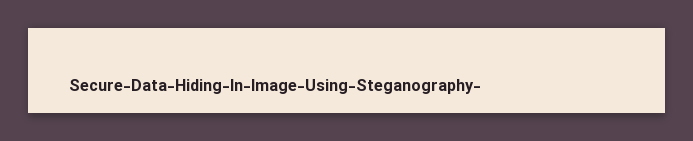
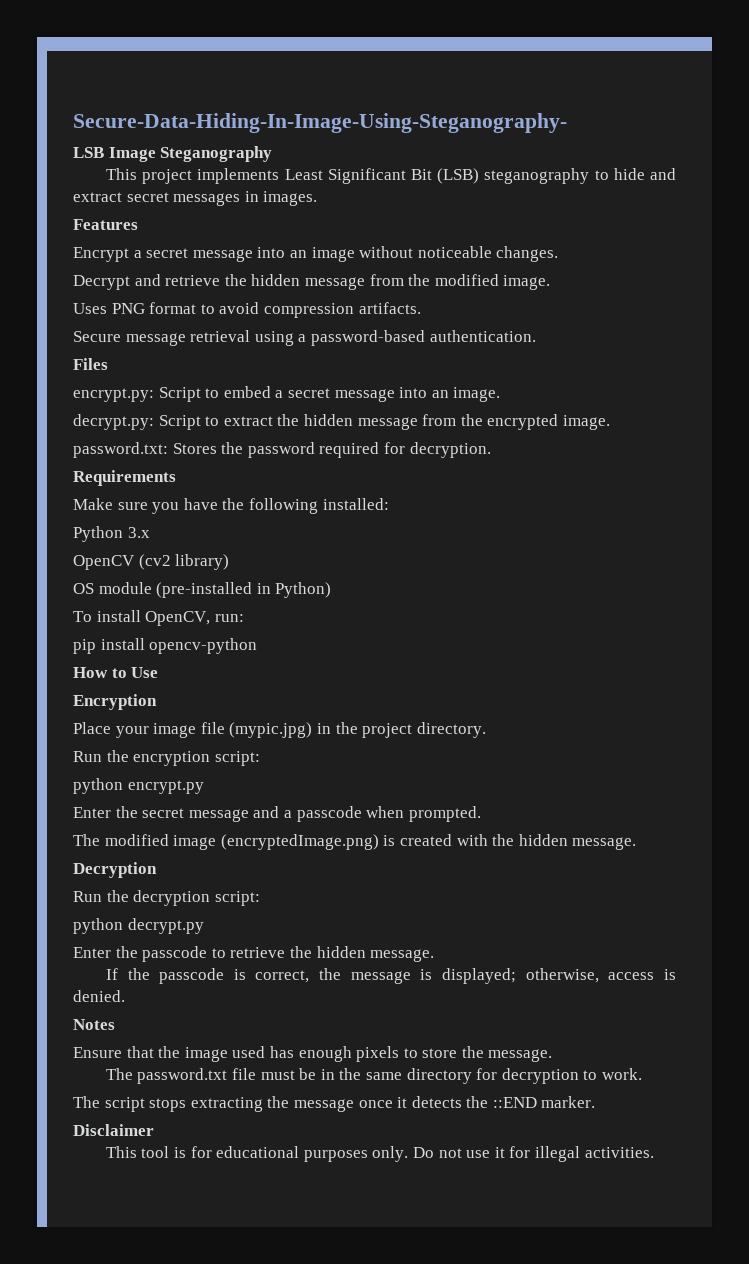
(481, 86) none -> [73,146,273,162] [105,168,677,184] [73,191,318,206] [73,219,138,230] [73,246,559,262] [73,274,551,290] [73,302,421,318] [73,330,536,346] [73,358,108,370] [73,386,501,402] [73,414,610,430] [73,442,491,458] [73,470,176,486] [73,498,389,514] [73,526,150,542] [73,554,230,570] [73,582,332,598] [73,610,244,626] [73,638,258,654] [73,667,159,678] [73,694,157,710] [73,722,486,738] [73,750,260,766] [73,778,204,794] [73,806,481,822] [73,834,637,850] [73,862,157,878] [73,890,260,906] [73,918,204,934] [73,946,435,962] [105,968,676,984] [73,990,125,1002] [73,1019,115,1030] [73,1046,553,1062] [105,1068,642,1084] [73,1096,596,1112] [73,1124,154,1136] [105,1146,654,1162] // LSB Image Steganography // This project implements Least Significant Bit (LSB) steganography to hide and extract secret messages in images. // Features // Encrypt a secret message into an image without noticeable changes. // Decrypt and retrieve the hidden message from the modified image. // Uses PNG format to avoid compression artifacts. // Secure message retrieval using a password-based authentication. // Files // encrypt.py: Script to embed a secret message into an image. // decrypt.py: Script to extract the hidden message from the encrypted image. // password.txt: Stores the password required for decryption. // Requirements // Make sure you have the following installed: // Python 3.x // OpenCV (cv2 library) // OS module (pre-installed in Python) // To install OpenCV, run: // pip install opencv-python // How to Use // Encryption // Place your image file (mypic.jpg) in the project directory. // Run the encryption script: // python encrypt.py // Enter the secret message and a passcode when prompted. // The modified image (encryptedImage.png) is created with the hidden message. // Decryption // Run the decryption script: // python decrypt.py // Enter the passcode to retrieve the hidden message. // If the passcode is correct, the message is displayed; otherwise, access is denied. // Notes // Ensure that the image used has enough pixels to store the message. // The password.txt file must be in the same directory for decryption to work. // The script stops extracting the message once it detects the ::END marker. // Disclaimer // This tool is for educational purposes only. Do not use it for illegal activities.

